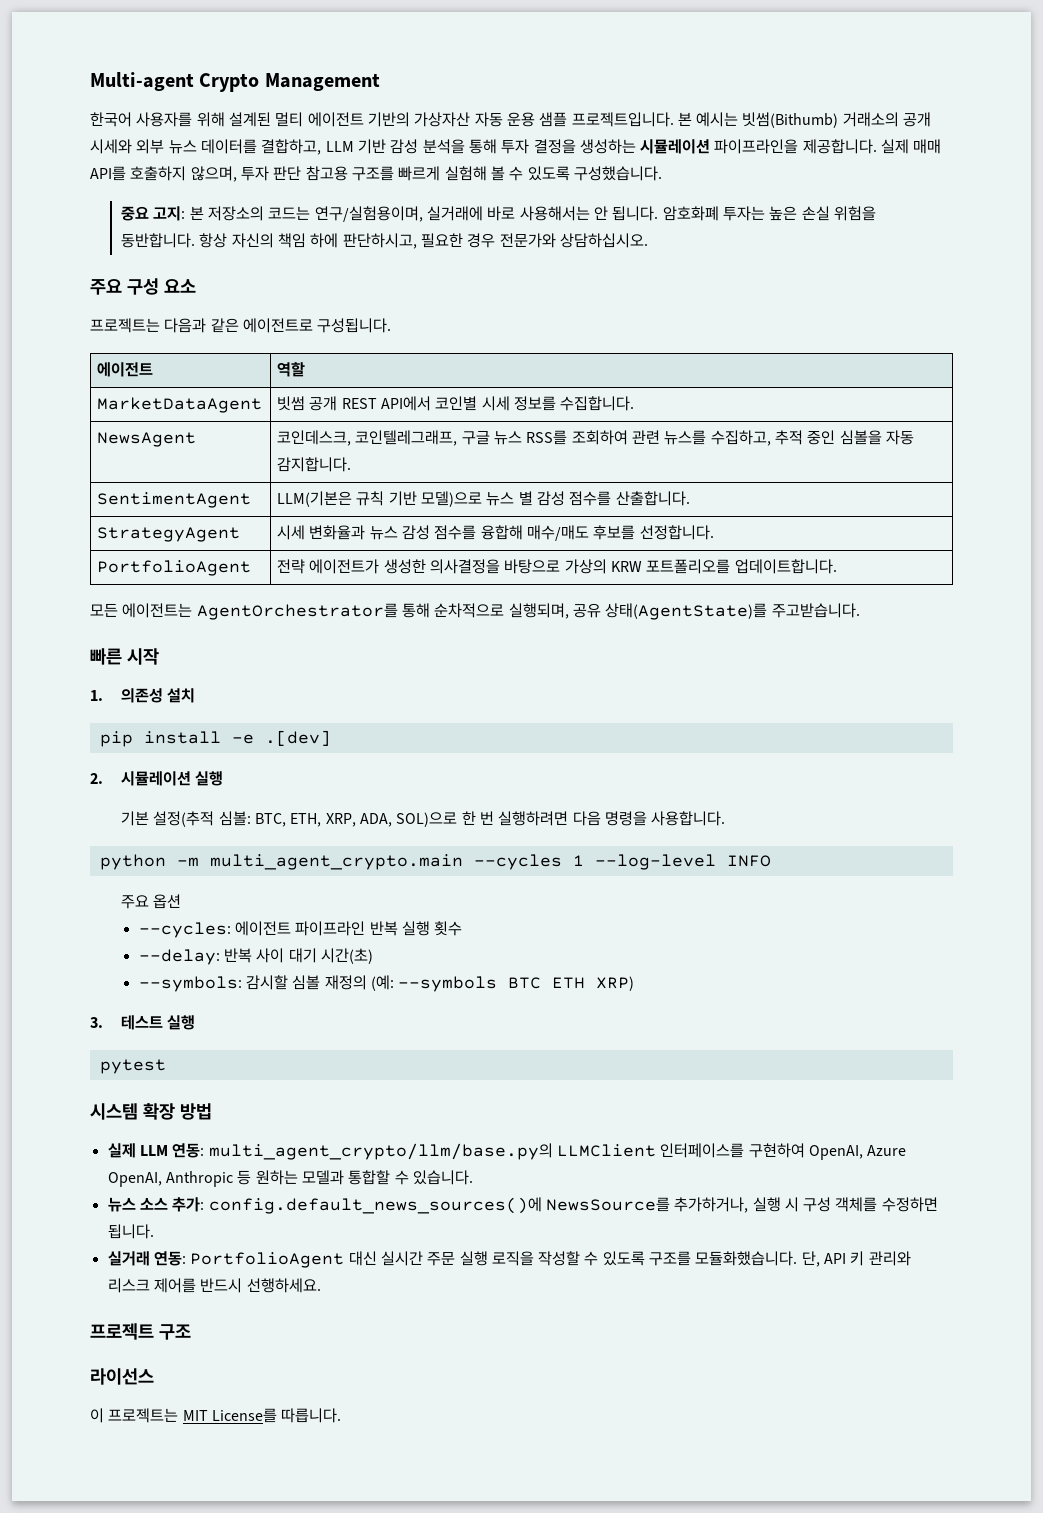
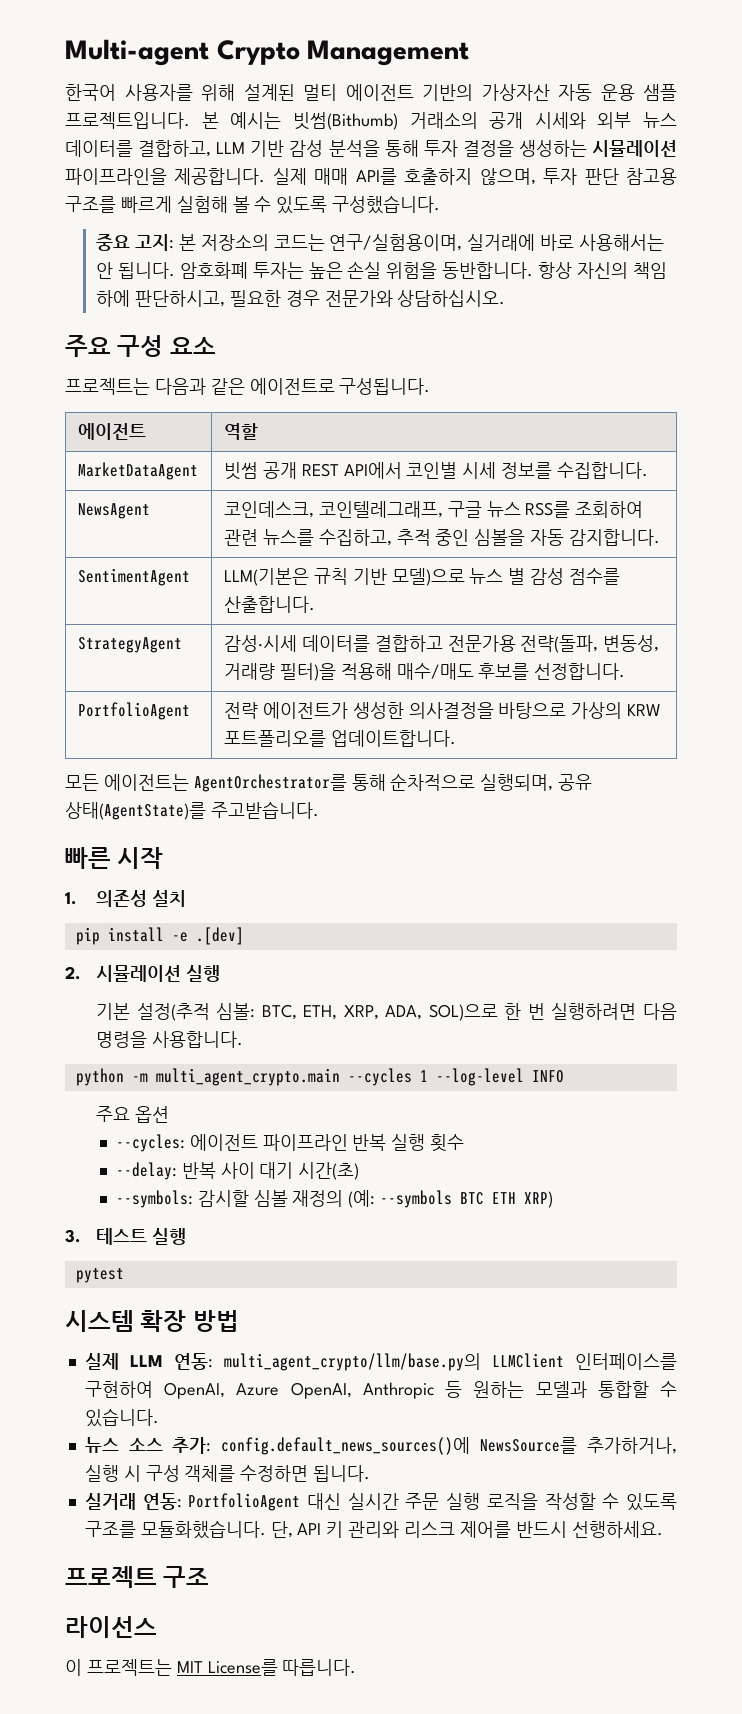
[277,525,523,540] 시세 변화율과 뉴스 감성 점수를 융합해 -> [223,635,660,653] [223,663,392,681] 감성·시세 데이터를 결합하고 전문가용 전략(돌파, 변동성, 거래량 필터)을 적용해

